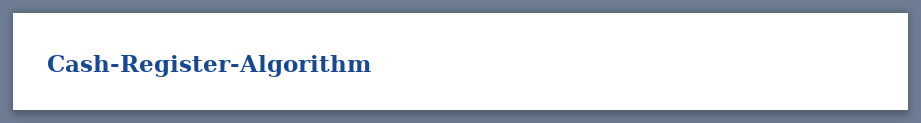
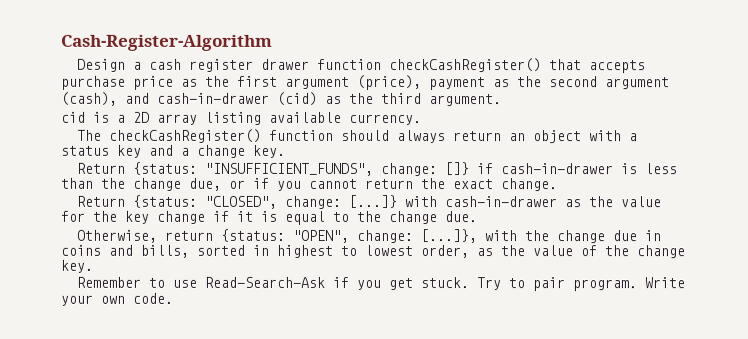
(371, 66) none -> [77,58,647,74] [61,74,670,91] [61,91,502,107] [61,111,422,126] [77,128,639,144] [61,144,286,158] [76,161,679,177] [60,177,557,192] [76,194,662,209] [60,210,477,225] [76,228,662,244] [60,244,685,259] [60,259,93,273] [76,276,686,292] [60,292,173,306] // Design a cash register drawer function checkCashRegister() that accepts purchase price as the first argument (price), payment as the second argument (cash), and cash-in-drawer (cid) as the third argument. // cid is a 2D array listing available currency. // The checkCashRegister() function should always return an object with a status key and a change key. // Return {status: "INSUFFICIENT_FUNDS", change: []} if cash-in-drawer is less than the change due, or if you cannot return the exact change. // Return {status: "CLOSED", change: [...]} with cash-in-drawer as the value for the key change if it is equal to the change due. // Otherwise, return {status: "OPEN", change: [...]}, with the change due in coins and bills, sorted in highest to lowest order, as the value of the change key. // Remember to use Read-Search-Ask if you get stuck. Try to pair program. Write your own code.

